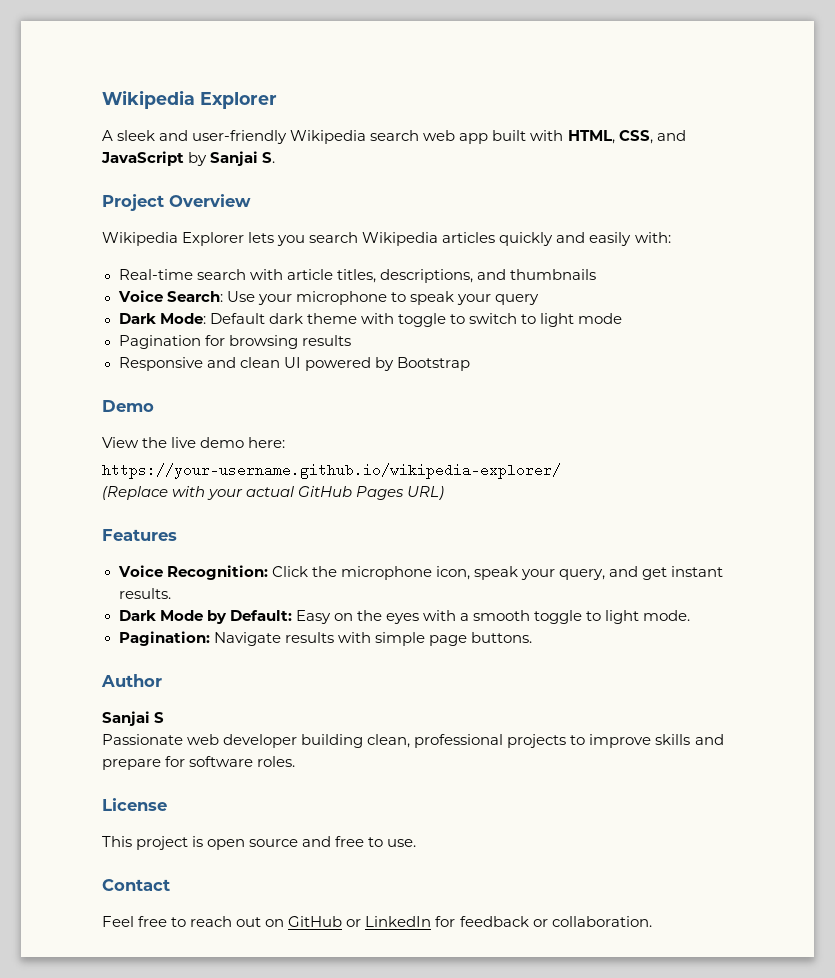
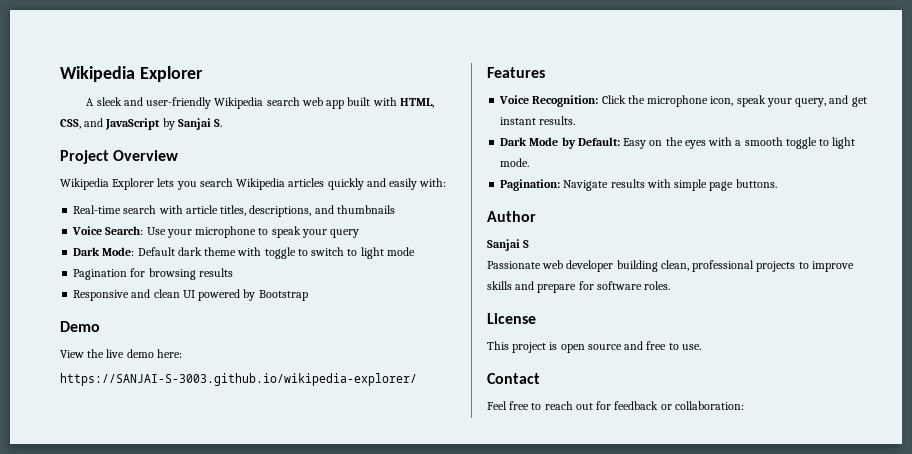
[102,463,561,479] [102,486,445,500] https://your-username.github.io/wikipedia-explorer/ // (Replace with your actual GitHub Pages URL) -> [60,373,417,386] https://SANJAI-S-3003.github.io/wikipedia-explorer/
[265,916,432,927] on GitHub or LinkedIn -> (593, 406) none
[551,916,652,927] collaboration. -> [674,401,744,410] collaboration:

